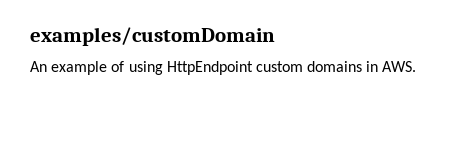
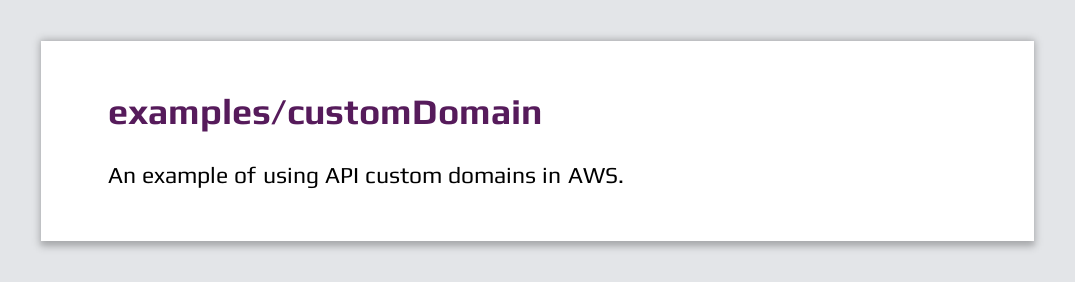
[166,61,253,75] HttpEndpoint -> [324,168,359,183] API

